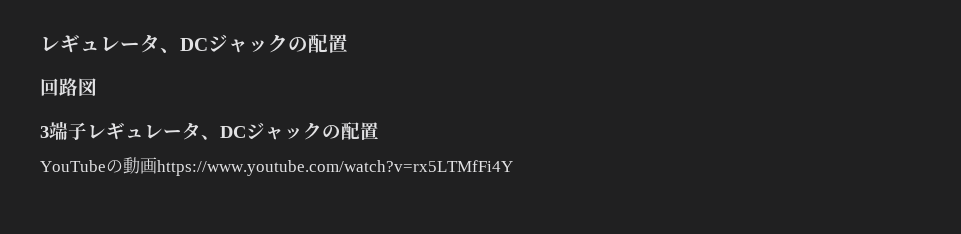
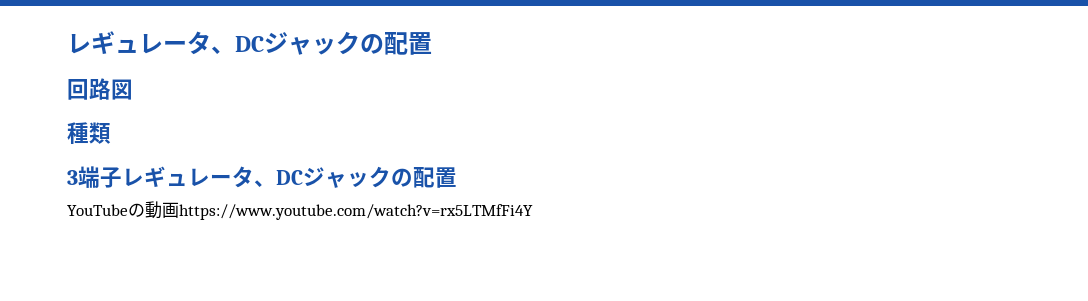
(97, 87) none -> [67,122,111,144] // 種類

